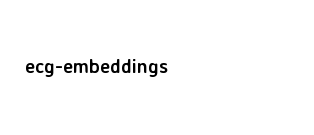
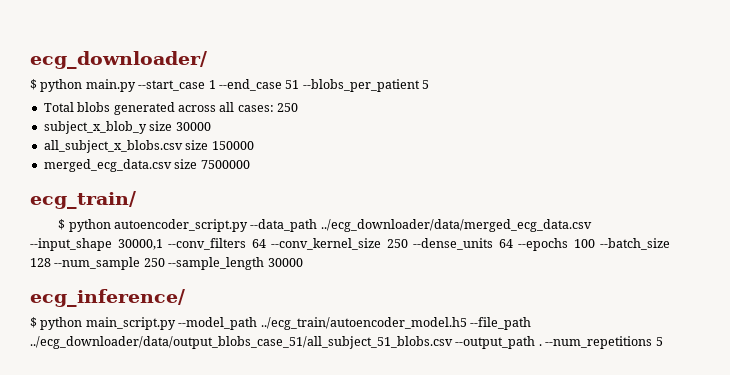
[25,59,168,77] ecg-embeddings -> [30,51,207,69] [30,79,429,92] [43,102,298,115] [43,121,211,134] [43,140,254,153] [43,159,250,172] [30,191,136,209] [58,219,592,232] [30,238,670,251] [30,257,303,270] [30,289,185,307] [30,317,531,330] [30,336,663,349] ecg_downloader/ // $ python main.py --start_case 1 --end_case 51 --blobs_per_patient 5 // Total blobs generated across all cases: 250 // subject_x_blob_y size 30000 // all_subject_x_blobs.csv size 150000 // merged_ecg_data.csv size 7500000 // ecg_train/ // $ python autoencoder_script.py --data_path ../ecg_downloader/data/merged_ecg_data.csv --input_shape 30000,1 --conv_filters 64 --conv_kernel_size 250 --dense_units 64 --epochs 100 --batch_size 128 --num_sample 250 --sample_length 30000 // ecg_inference/ // $ python main_script.py --model_path ../ecg_train/autoencoder_model.h5 --file_path ../ecg_downloader/data/output_blobs_case_51/all_subject_51_blobs.csv --output_path . --num_repetitions 5

